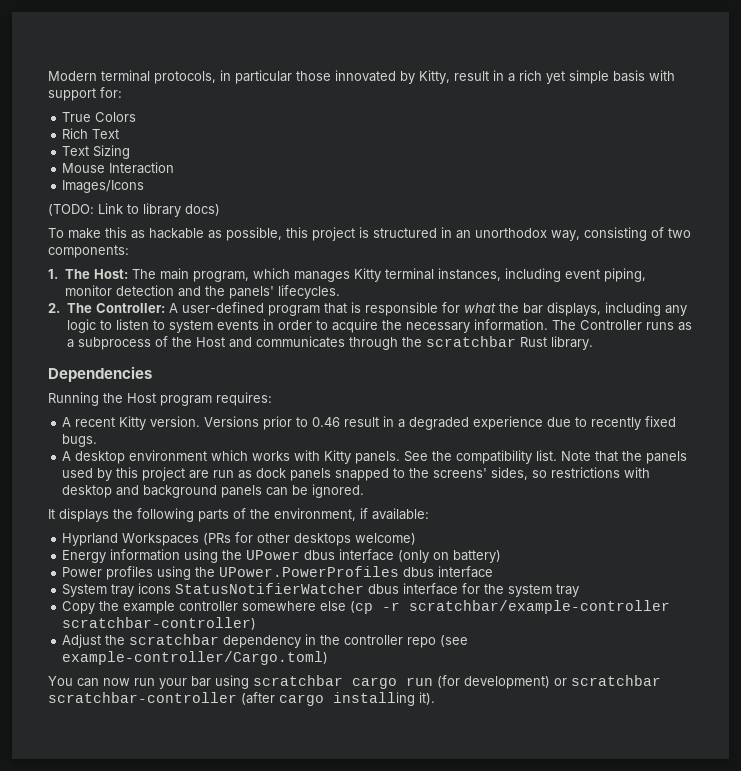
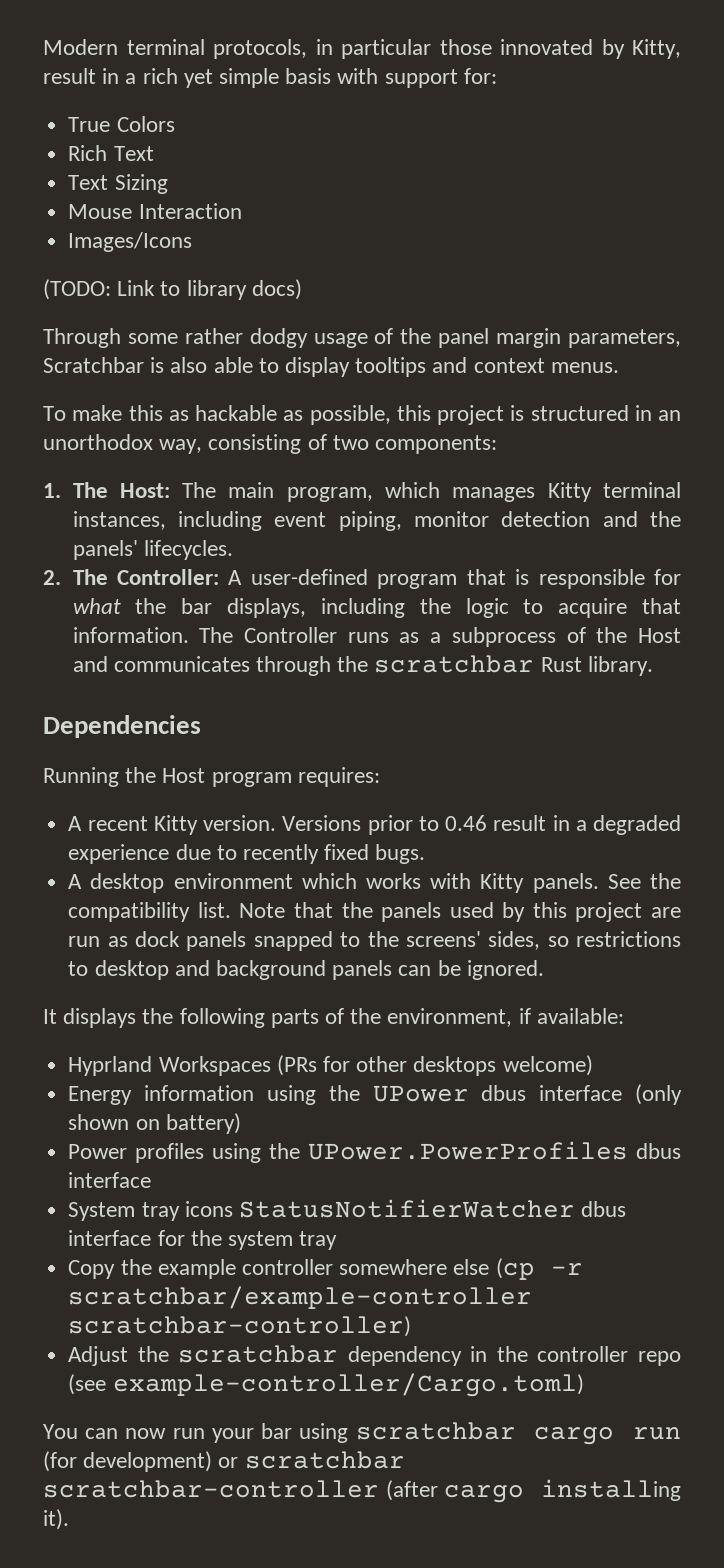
(220, 210) none -> [43,328,682,348] [43,357,619,377] // Through some rather dodgy usage of the panel margin parameters, Scratchbar is also able to display tooltips and context menus.
[664,305,687,316] any -> [419,598,451,614] the
[115,319,470,333] listen to system events in order to acquire the necessary -> [558,598,681,618] acquire that
[624,467,651,478] with -> [68,961,89,976] to
(430, 556) none -> [68,1114,130,1130] shown

